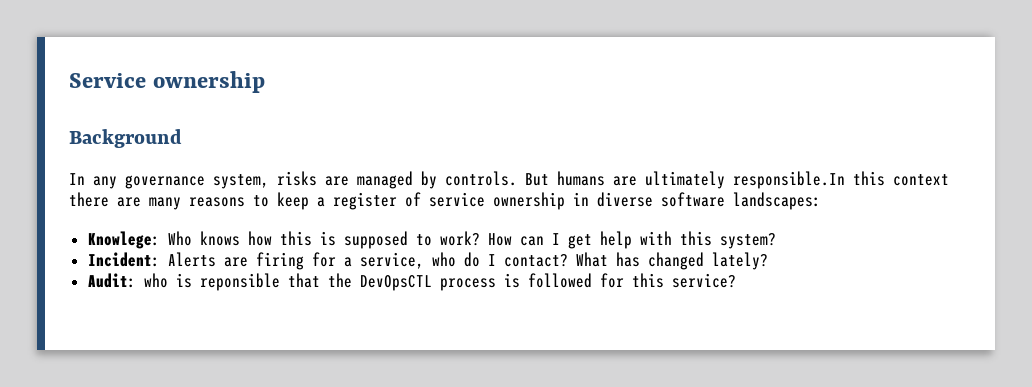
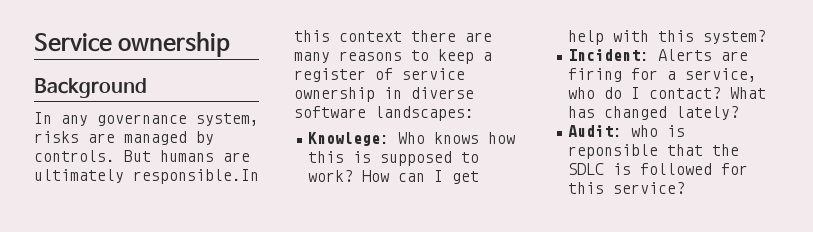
[359,275,496,291] DevOpsCTL process -> [568,163,605,175] SDLC

